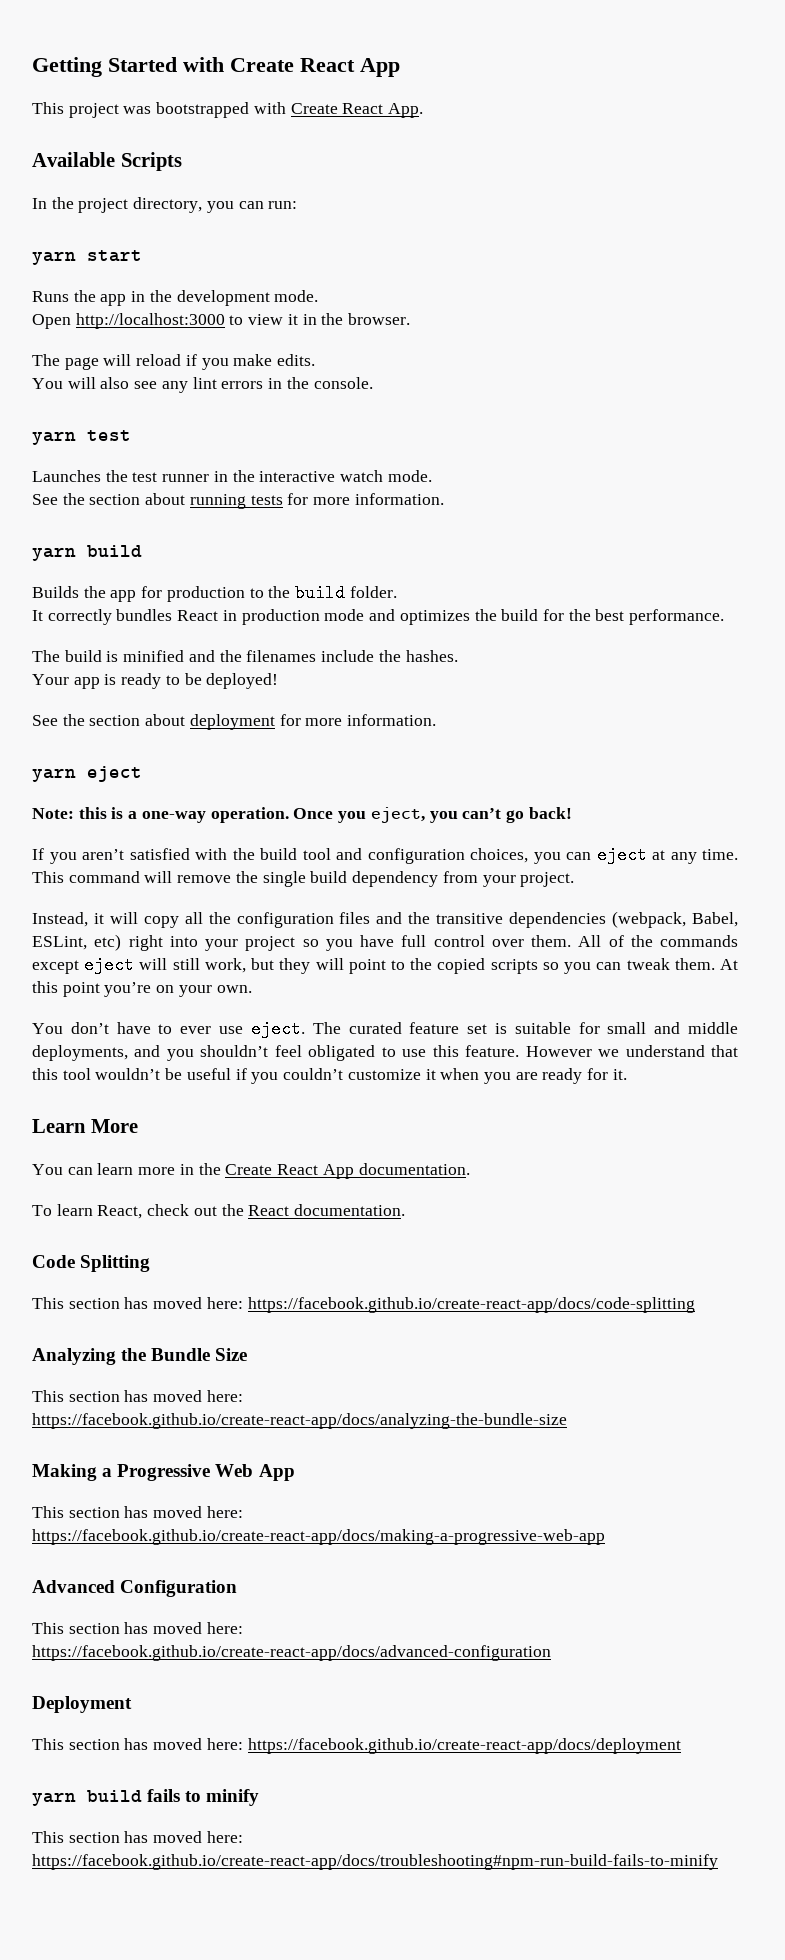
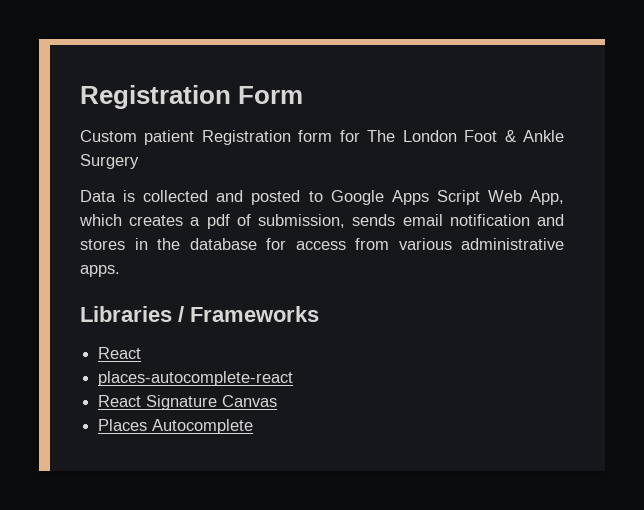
[32,57,400,77] [32,102,424,118] [32,152,182,171] [32,197,298,213] [32,250,142,265] [32,290,319,306] [32,313,411,329] [32,354,316,370] [32,377,373,393] [32,430,131,445] [32,470,432,482] [32,493,444,509] [32,545,142,561] [32,584,397,602] [32,609,725,625] [32,650,458,662] [32,673,279,689] [32,714,437,730] [32,766,142,782] [32,807,572,823] [32,846,738,864] [32,871,575,887] [32,911,738,928] [32,934,738,951] [32,956,738,974] [32,981,252,997] [32,1020,738,1038] [32,1045,738,1061] [32,1068,627,1084] [32,1119,138,1133] [32,1163,470,1179] [32,1204,406,1219] [32,1255,151,1272] [32,1297,695,1313] [32,1348,248,1365] [32,1390,243,1402] [32,1413,567,1429] [32,1464,295,1481] [32,1506,243,1518] [32,1529,605,1545] [32,1580,238,1597] [32,1622,243,1634] [32,1645,551,1661] [32,1696,132,1713] [32,1738,681,1754] [32,1789,260,1806] [32,1831,243,1843] [32,1854,718,1870] Getting Started with Create React App // This project was bootstrapped with Create React App. // Available Scripts // In the project directory, you can run: // yarn start // Runs the app in the development mode. // Open http://localhost:3000 to view it in the browser. // The page will reload if you make edits. // You will also see any lint errors in the console. // yarn test // Launches the test runner in the interactive watch mode. // See the section about running tests for more information. // yarn build // Builds the app for production to the build folder. // It correctly bundles React in production mode and optimizes the build for the best performance. // The build is minified and the filenames include the hashes. // Your app is ready to be deployed! // See the section about deployment for more information. // yarn eject // Note: this is a one-way operation. Once you eject, you can’t go back! // If you aren’t satisfied with the build tool and configuration choices, you can eject at any time. This command will remove the single build dependency from your project. // Instead, it will copy all the configuration files and the transitive dependencies (webpack, Babel, ESLint, etc) right into your project so you have full control over them. All of the commands except eject will still work, but they will point to the copied scripts so you can tweak them. At this point you’re on your own. // You don’t have to ever use eject. The curated feature set is suitable for small and middle deployments, and you shouldn’t feel obligated to use this feature. However we understand that this tool wouldn’t be useful if you couldn’t customize it when you are ready for it. // Learn More // You can learn more in the Create React App documentation. // To learn React, check out the React documentation. // Code Splitting // This section has moved here: https://facebook.github.io/create-react-app/docs/code-splitting // Analyzing the Bundle Size // This section has moved here: https://facebook.github.io/create-react-app/docs/analyzing-the-bundle-size // Making a Progressive Web App // This section has moved here: https://facebook.github.io/create-react-app/docs/making-a-progressive-web-app // Advanced Configuration // This section has moved here: https://facebook.github.io/create-react-app/docs/advanced-configuration // Deployment // This section has moved here: https://facebook.github.io/create-react-app/docs/deployment // yarn build fails to minify // This section has moved here: https://facebook.github.io/create-react-app/docs/troubleshooting#npm-run-build-fails-to-minify -> [80,85,304,109] [80,130,564,145] [80,154,139,169] [80,190,564,205] [79,214,564,229] [80,238,564,250] [80,265,120,277] [80,306,319,322] [98,347,142,359] [98,371,294,386] [98,395,278,410] [98,419,254,434] Registration Form // Custom patient Registration form for The London Foot & Ankle Surgery // Data is collected and posted to Google Apps Script Web App, which creates a pdf of submission, sends email notification and stores in the database for access from various administrative apps. // Libraries / Frameworks // React // places-autocomplete-react // React Signature Canvas // Places Autocomplete

